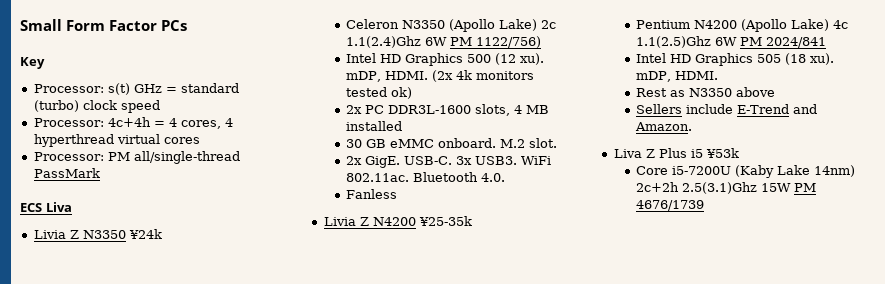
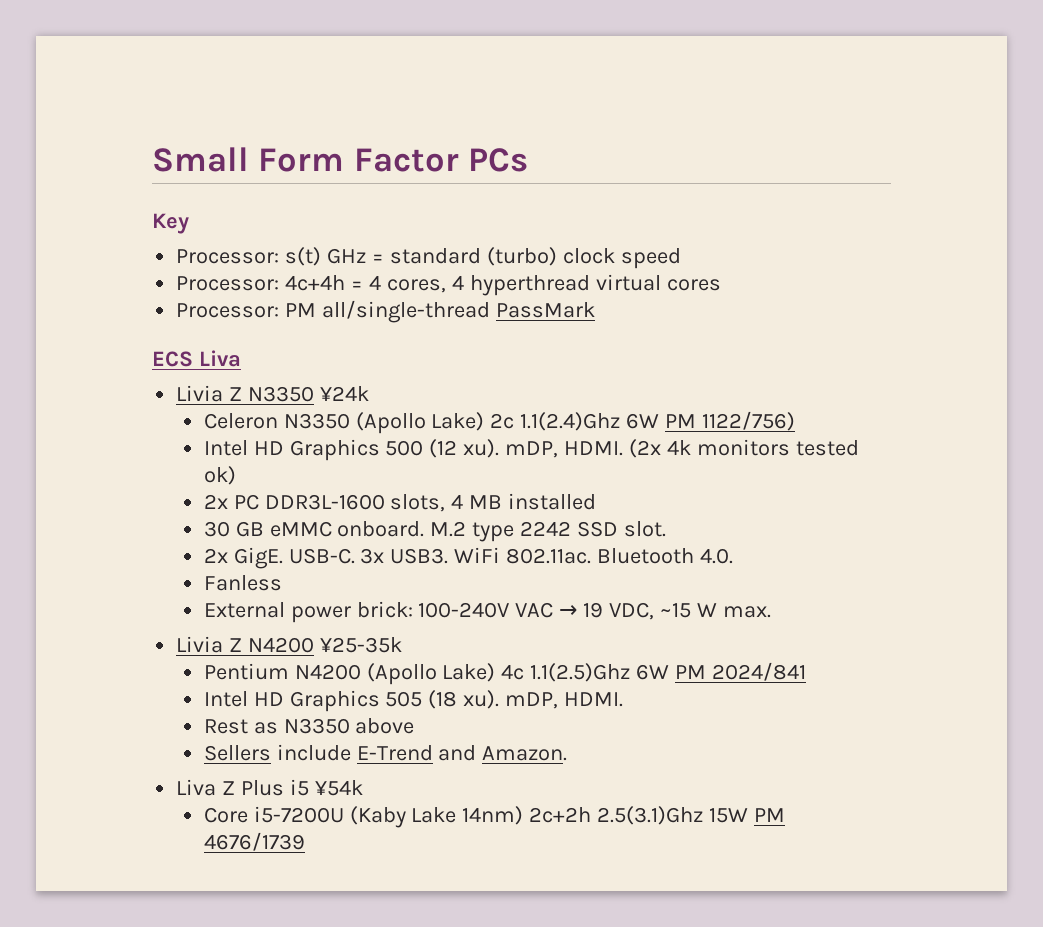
(526, 143) none -> [472,521,619,542] type 2242 SSD
(398, 194) none -> [203,601,772,623] // External power brick: 100-240V VAC → 19 VDC, ~15 W max.
[705,148,739,158] ¥53k -> [314,780,363,796] ¥54k

